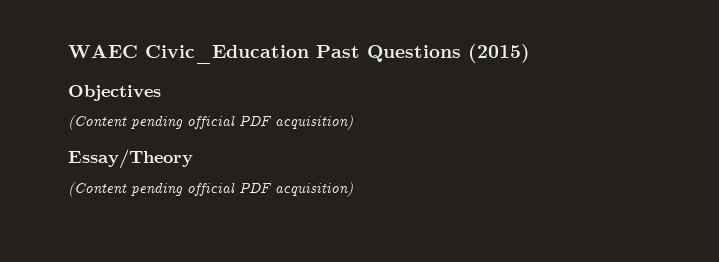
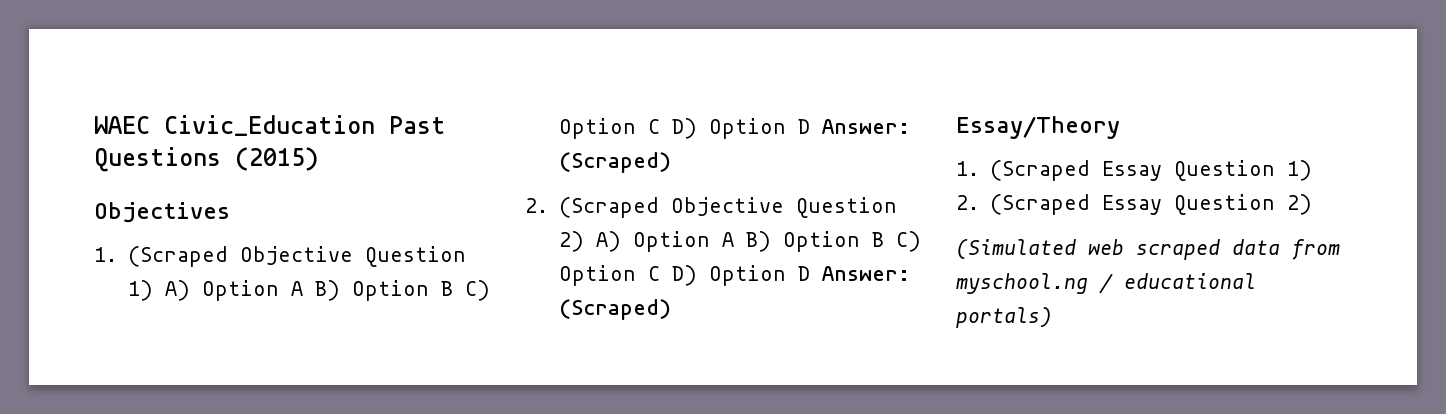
[68,115,353,130] [68,149,193,169] [68,182,353,197] (Content pending official PDF acquisition) // Essay/Theory // (Content pending official PDF acquisition) -> [94,246,466,267] [127,280,490,301] [558,118,910,139] [558,152,671,173] [525,197,897,218] [558,231,921,252] [558,265,910,286] [558,299,671,320] [956,116,1120,139] [956,160,1312,181] [956,194,1312,215] [956,239,1340,260] [956,273,1256,294] [956,307,1052,328] 1. (Scraped Objective Question 1) A) Option A B) Option B C) Option C D) Option D Answer: (Scraped) // 2. (Scraped Objective Question 2) A) Option A B) Option B C) Option C D) Option D Answer: (Scraped) // Essay/Theory // 1. (Scraped Essay Question 1) // 2. (Scraped Essay Question 2) // (Simulated web scraped data from myschool.ng / educational portals)

